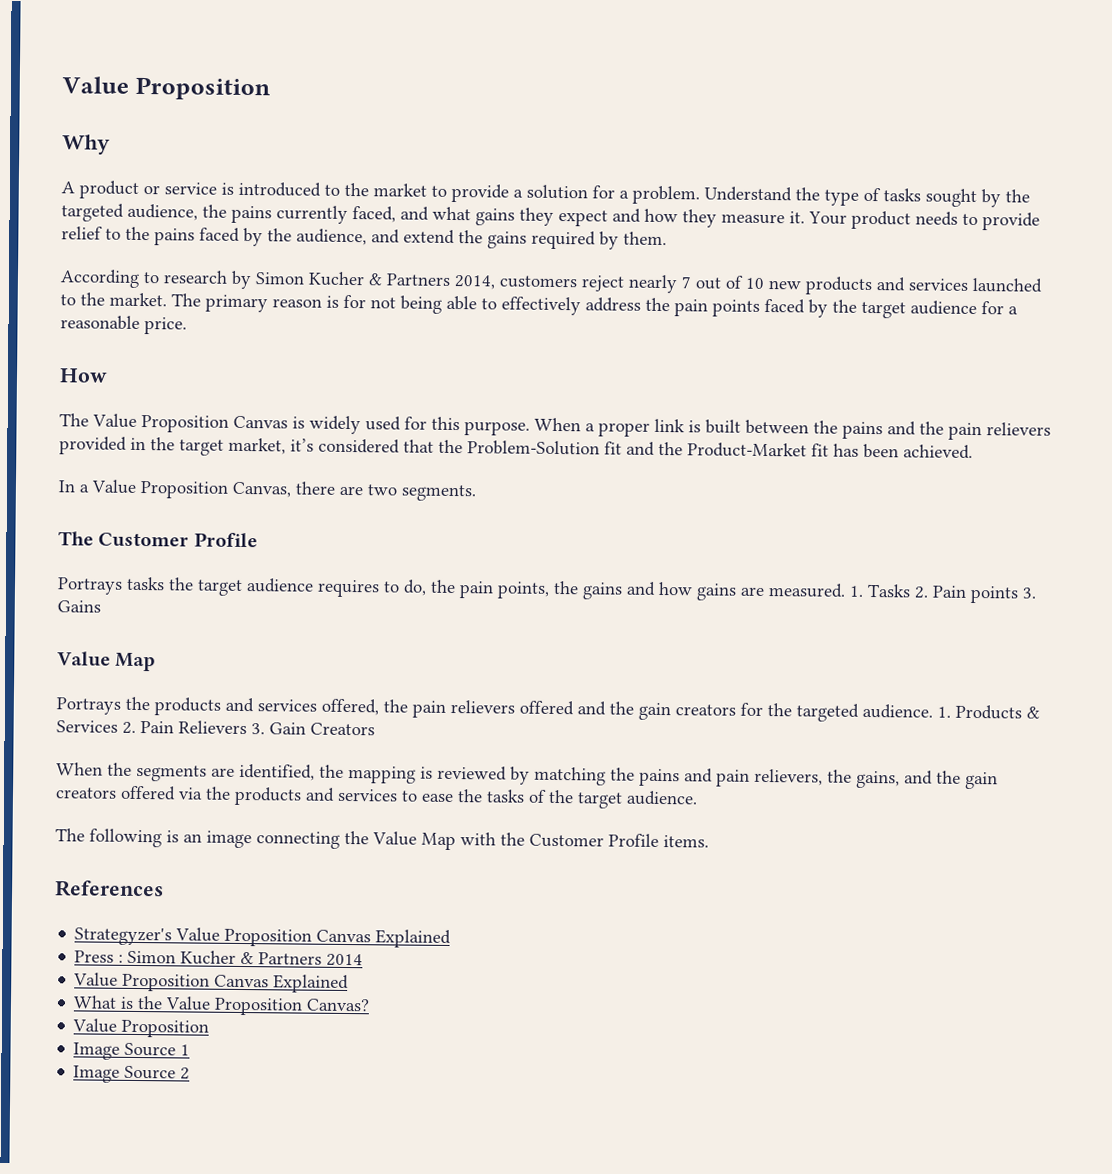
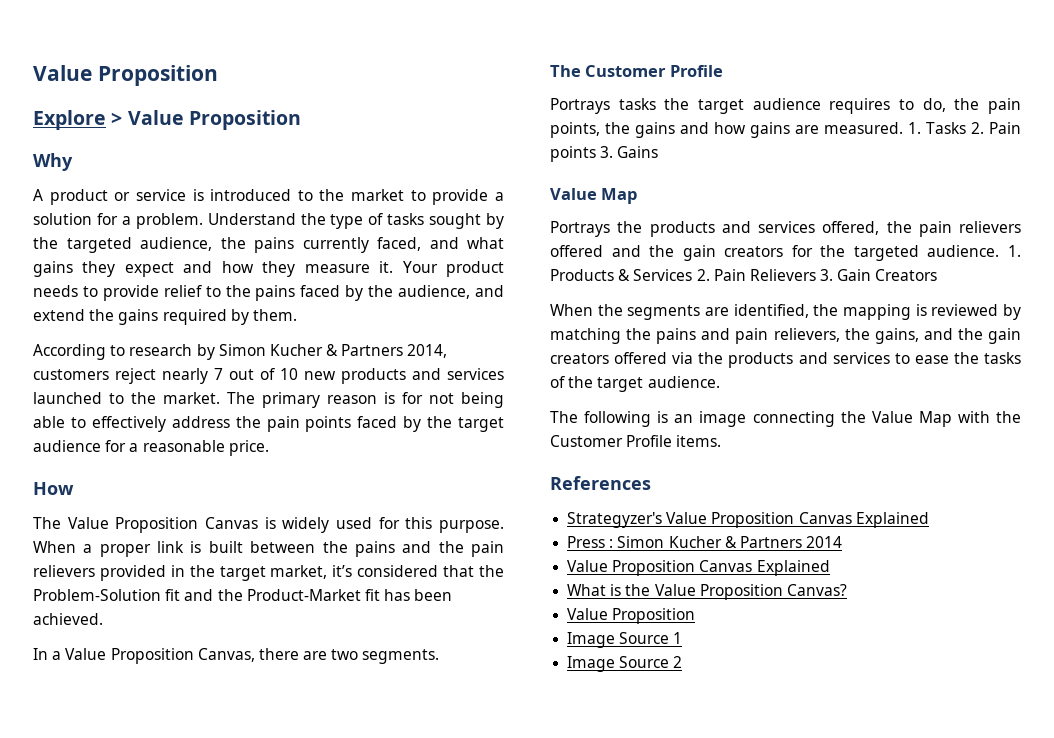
[62,76,271,101] Value Proposition -> [33,65,218,86] [33,110,301,130] Value Proposition // Explore > Value Proposition

